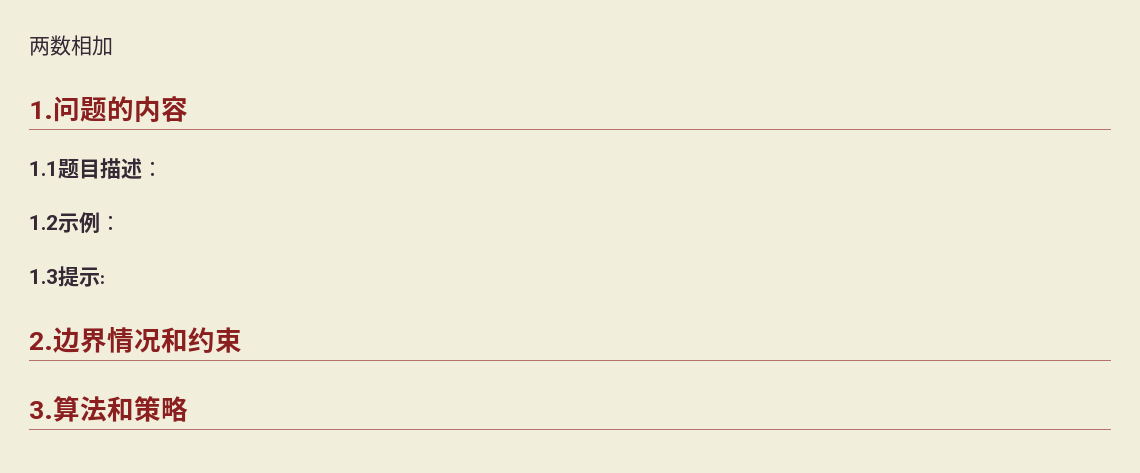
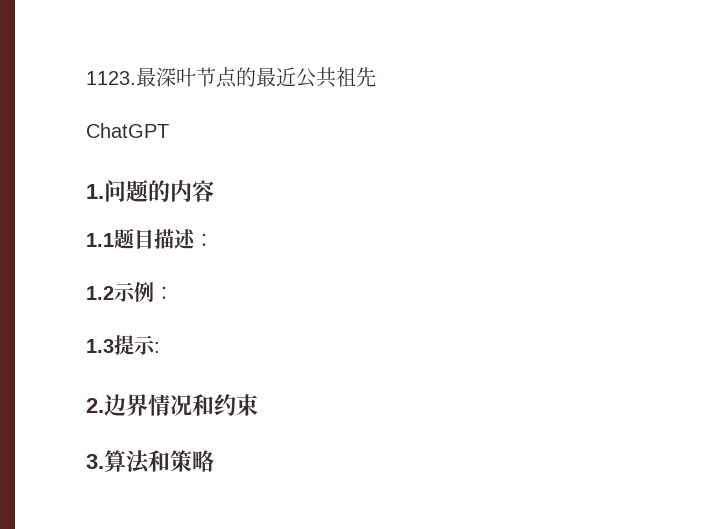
[29,35,113,56] 两数相加 -> [86,67,376,88] [86,123,169,138] 1123.最深叶节点的最近公共祖先 // ChatGPT

